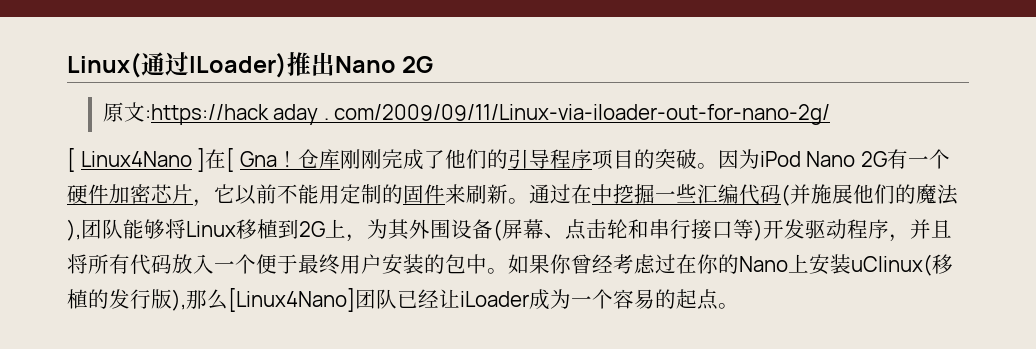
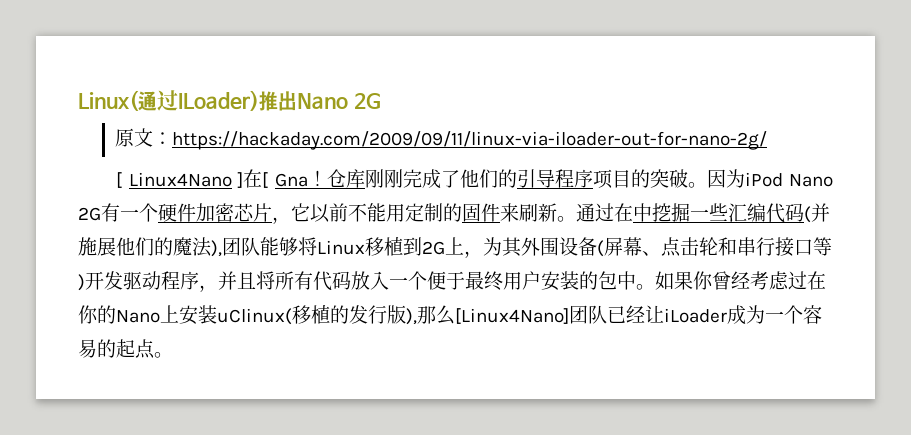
[144,104,831,125] :https://hack aday . com/2009/09/11/Linux-via-iloader-out-for-nano-2g/ -> [153,131,768,150] ：https://hackaday.com/2009/09/11/linux-via-iloader-out-for-nano-2g/

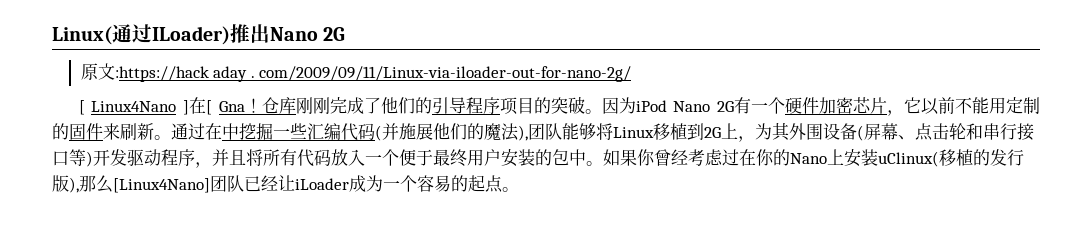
[153,131,768,150] ：https://hackaday.com/2009/09/11/linux-via-iloader-out-for-nano-2g/ -> [114,66,632,82] :https://hack aday . com/2009/09/11/Linux-via-iloader-out-for-nano-2g/

